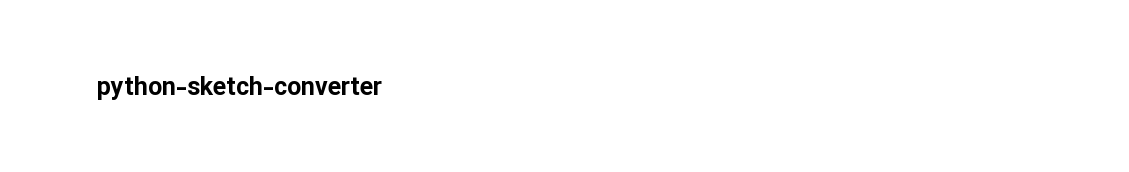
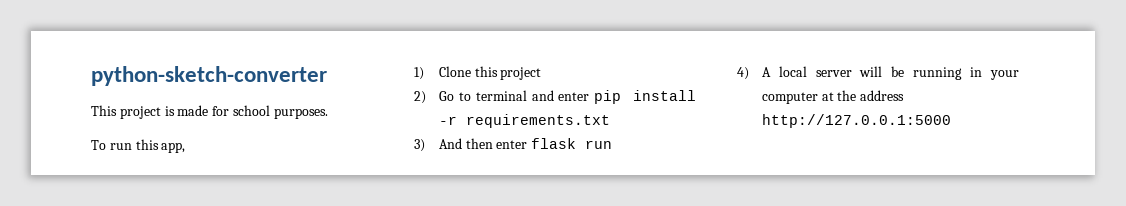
(382, 88) none -> [91,105,328,119] [91,139,186,153] [414,66,542,80] [414,90,696,104] [438,114,610,128] [414,138,613,152] [737,66,1019,80] [761,90,905,104] [761,114,951,128] // This project is made for school purposes. // To run this app, // 1) Clone this project // 2) Go to terminal and enter pip install -r requirements.txt // 3) And then enter flask run // 4) A local server will be running in your computer at the address http://127.0.0.1:5000

